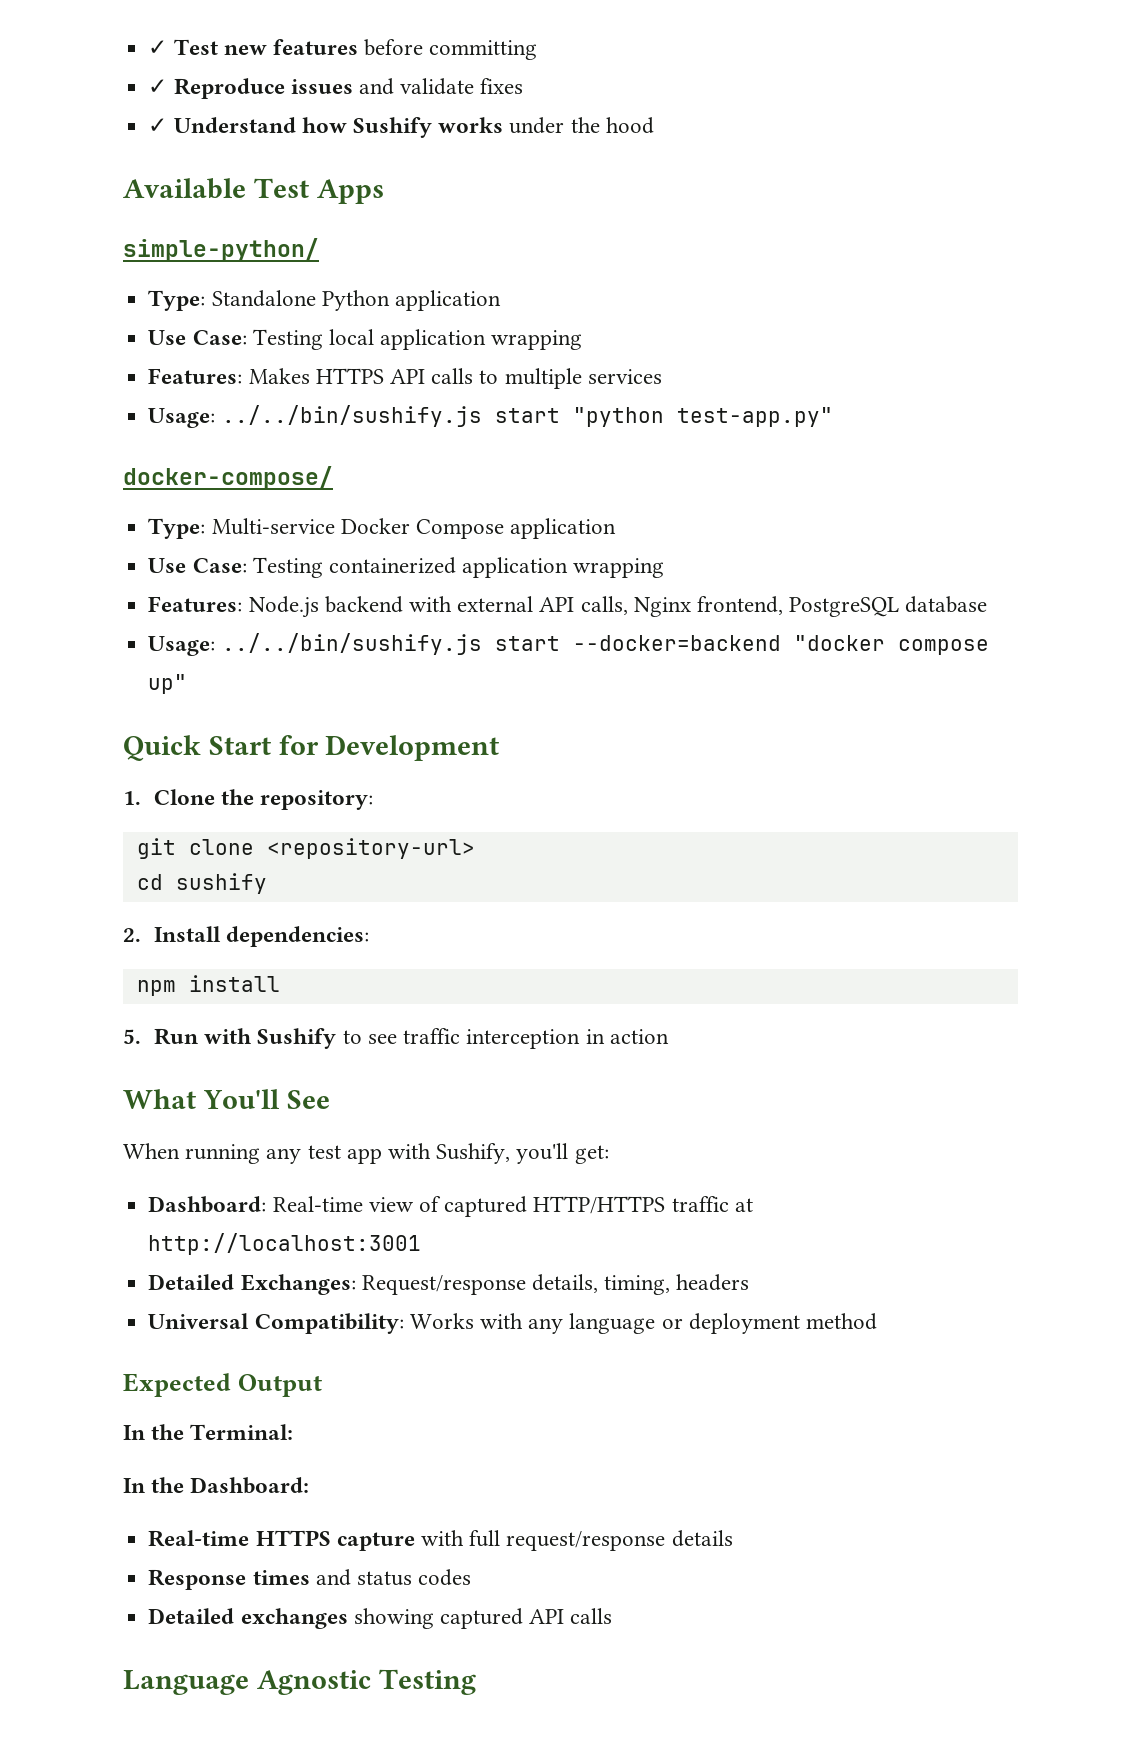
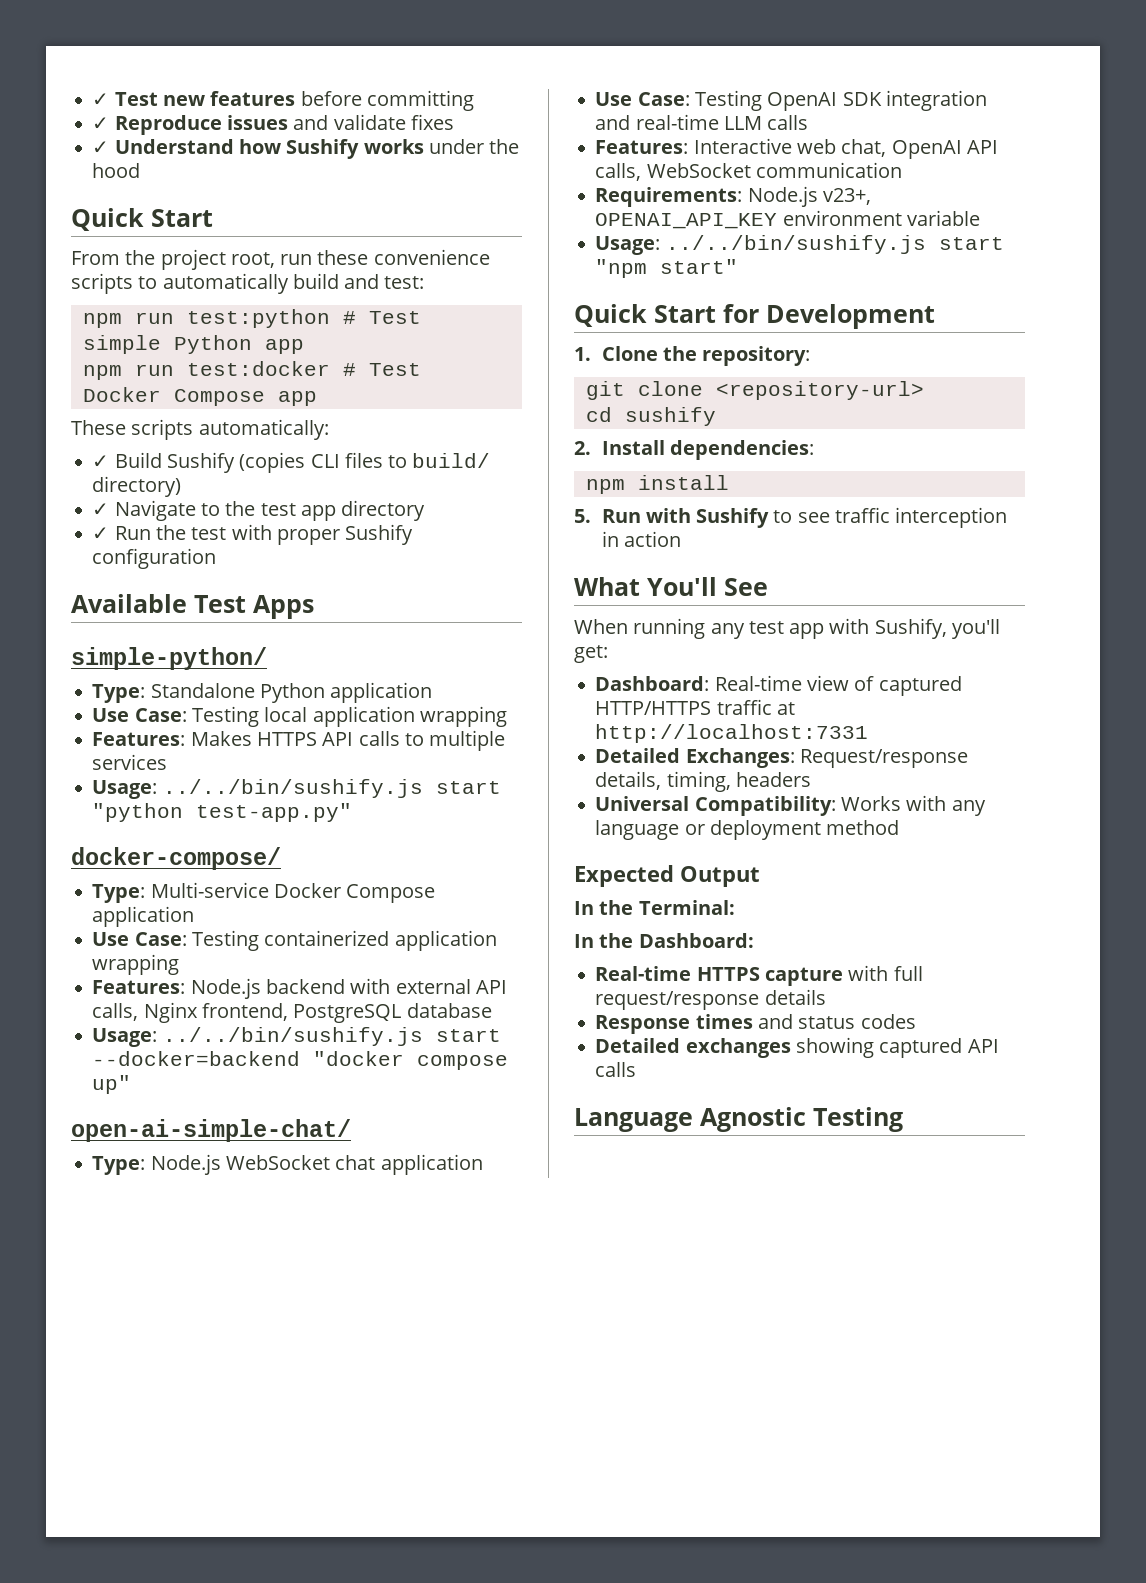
(654, 125) none -> [71,208,213,231] [71,249,490,270] [71,273,425,294] [82,309,421,328] [82,335,304,354] [82,361,421,380] [82,387,317,406] [71,419,329,440] [92,452,491,473] [92,476,182,497] [92,500,426,521] [92,524,414,545] [92,548,217,569] // Quick Start // From the project root, run these convenience scripts to automatically build and test: // npm run test:python # Test simple Python app // npm run test:docker # Test Docker Compose app // These scripts automatically: // ✓ Build Sushify (copies CLI files to build/ directory) // ✓ Navigate to the test app directory // ✓ Run the test with proper Sushify configuration
(188, 684) none -> [71,1119,351,1142] [92,1154,483,1175] [595,90,987,111] [595,114,809,130] [595,138,998,159] [595,162,902,181] [595,186,871,207] [595,210,980,229] [595,235,1004,255] [595,259,739,278] // open-ai-simple-chat/ // Type: Node.js WebSocket chat application // Use Case: Testing OpenAI SDK integration and real-time LLM calls // Features: Interactive web chat, OpenAI API calls, WebSocket communication // Requirements: Node.js v23+, OPENAI_API_KEY environment variable // Usage: ../../bin/sushify.js start "npm start"
[148,1233,422,1255] http://localhost:3001 -> [595,724,869,743] http://localhost:7331

